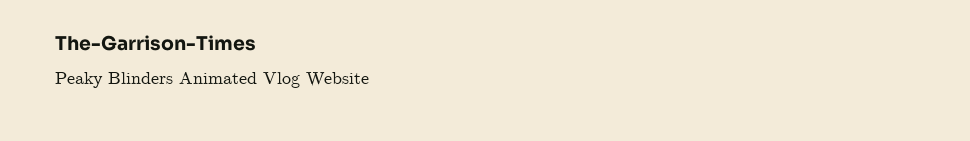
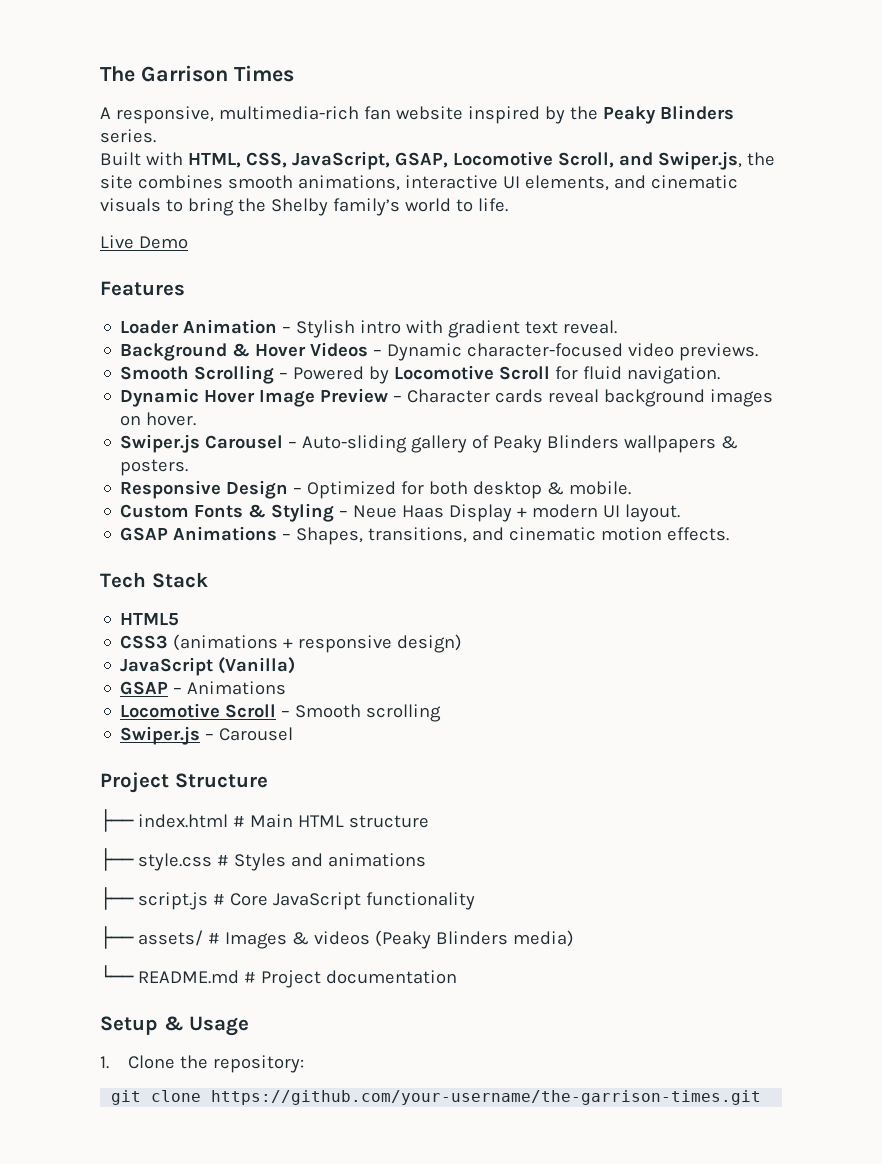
[55,35,256,51] [55,72,369,88] The-Garrison-Times // Peaky Blinders Animated Vlog Website -> [100,65,294,82] [100,105,734,124] [100,129,156,143] [100,151,775,170] [100,175,738,191] [100,198,508,216] [100,235,188,249] [100,281,185,296] [120,319,618,338] [120,342,759,361] [120,365,721,384] [120,388,774,407] [120,412,197,426] [120,434,739,453] [120,459,189,476] [120,480,632,499] [120,503,681,522] [120,526,730,545] [100,572,208,588] [120,613,180,626] [120,634,463,653] [120,657,296,676] [120,681,287,695] [120,703,442,722] [120,726,294,745] [100,772,268,793] [100,809,429,832] [100,848,426,871] [100,887,475,910] [100,926,574,949] [100,965,457,988] [100,1016,250,1036] [100,1055,305,1073] [111,1090,762,1105] The Garrison Times // A responsive, multimedia-rich fan website inspired by the Peaky Blinders series. // Built with HTML, CSS, JavaScript, GSAP, Locomotive Scroll, and Swiper.js, the site combines smooth animations, interactive UI elements, and cinematic visuals to bring the Shelby family’s world to life. // Live Demo // Features // Loader Animation – Stylish intro with gradient text reveal. // Background & Hover Videos – Dynamic character-focused video previews. // Smooth Scrolling – Powered by Locomotive Scroll for fluid navigation. // Dynamic Hover Image Preview – Character cards reveal background images on hover. // Swiper.js Carousel – Auto-sliding gallery of Peaky Blinders wallpapers & posters. // Responsive Design – Optimized for both desktop & mobile. // Custom Fonts & Styling – Neue Haas Display + modern UI layout. // GSAP Animations – Shapes, transitions, and cinematic motion effects. // Tech Stack // HTML5 // CSS3 (animations + responsive design) // JavaScript (Vanilla) // GSAP – Animations // Locomotive Scroll – Smooth scrolling // Swiper.js – Carousel // Project Structure // ├── index.html # Main HTML structure // ├── style.css # Styles and animations // ├── script.js # Core JavaScript functionality // ├── assets/ # Images & videos (Peaky Blinders media) // └── README.md # Project documentation // Setup & Usage // 1. Clone the repository: // git clone https://github.com/your-username/the-garrison-times.git

